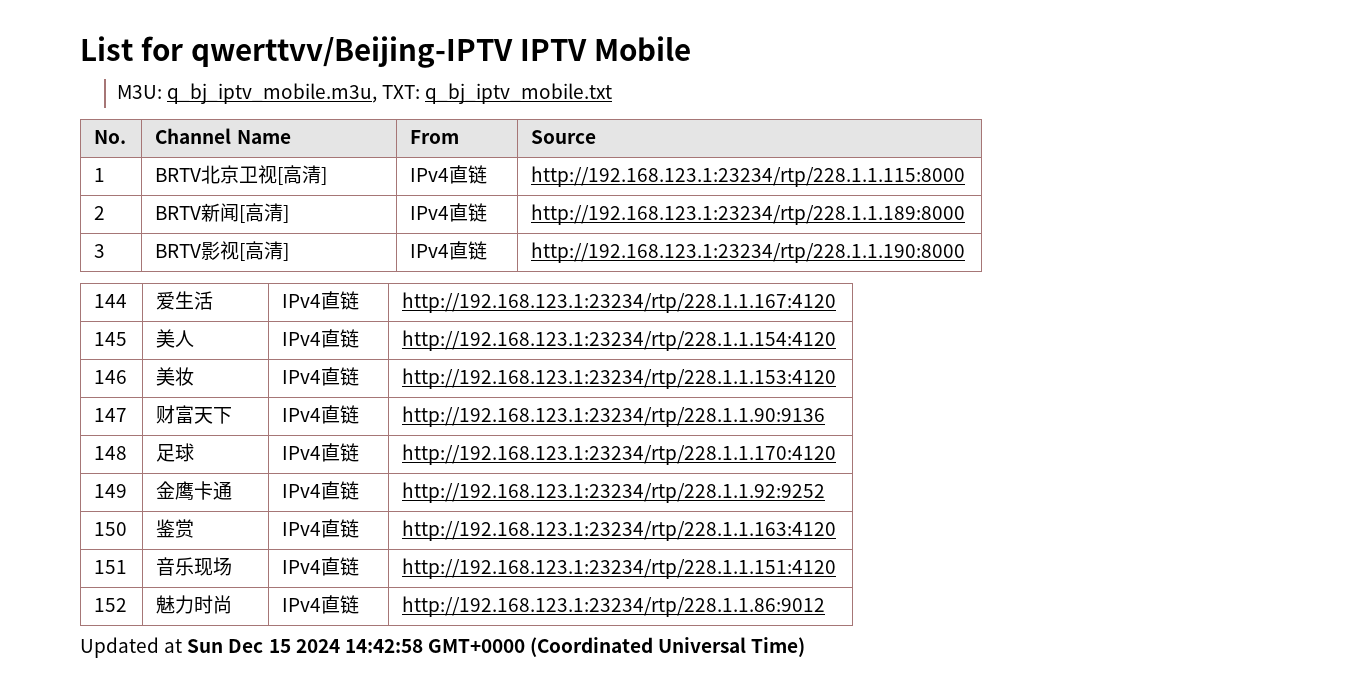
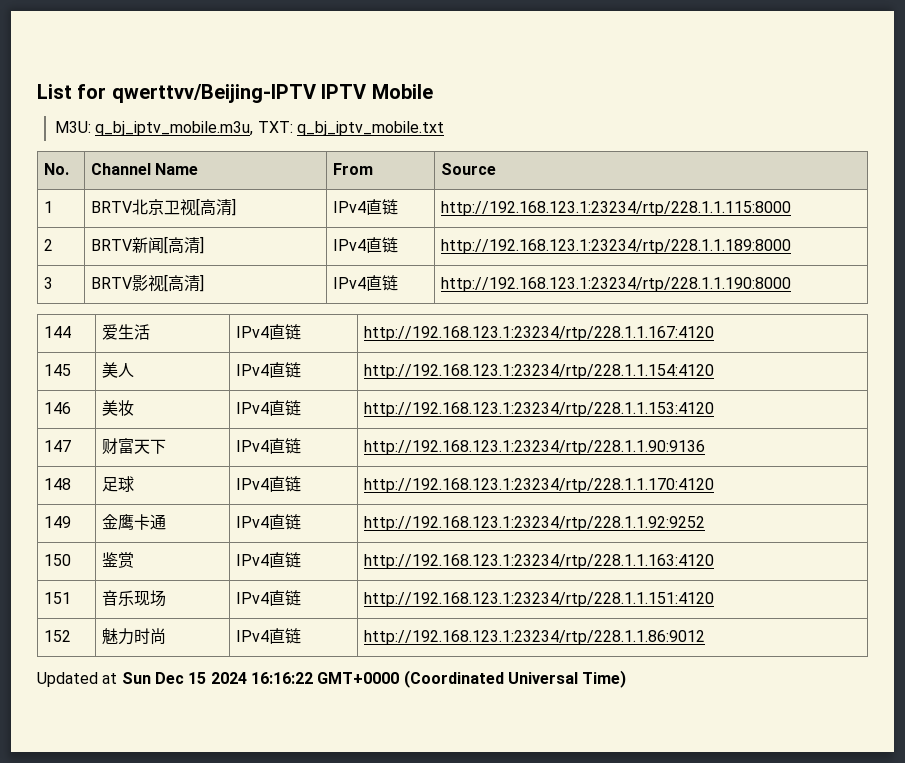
[344,639,423,653] 14:42:58 -> [250,672,313,684] 16:16:22

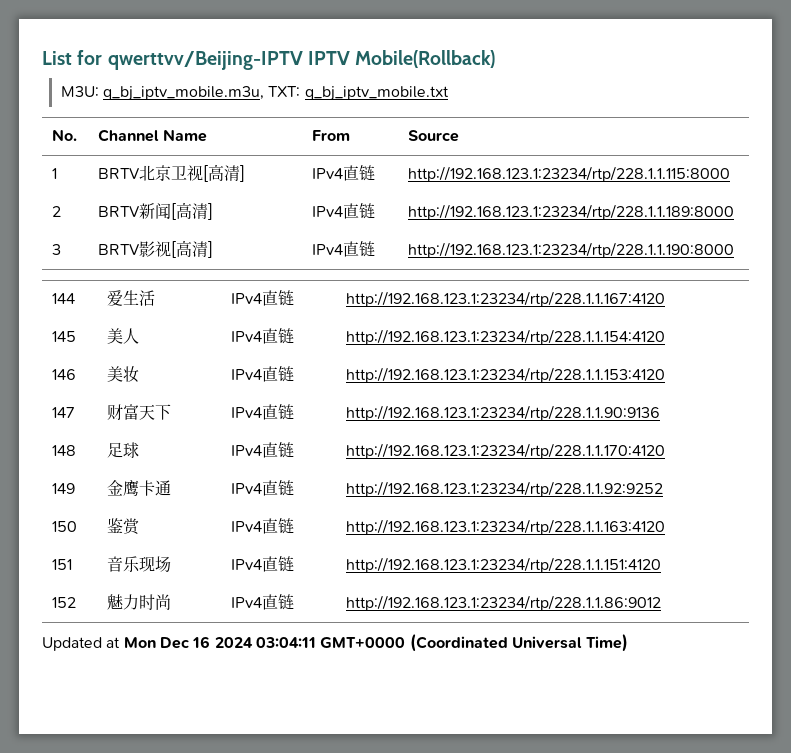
[371,84,433,99] Mobile -> [355,50,496,68] Mobile(Rollback)
[121,672,313,684] Sun Dec 15 2024 16:16:22 -> [123,636,316,649] Mon Dec 16 2024 03:04:11

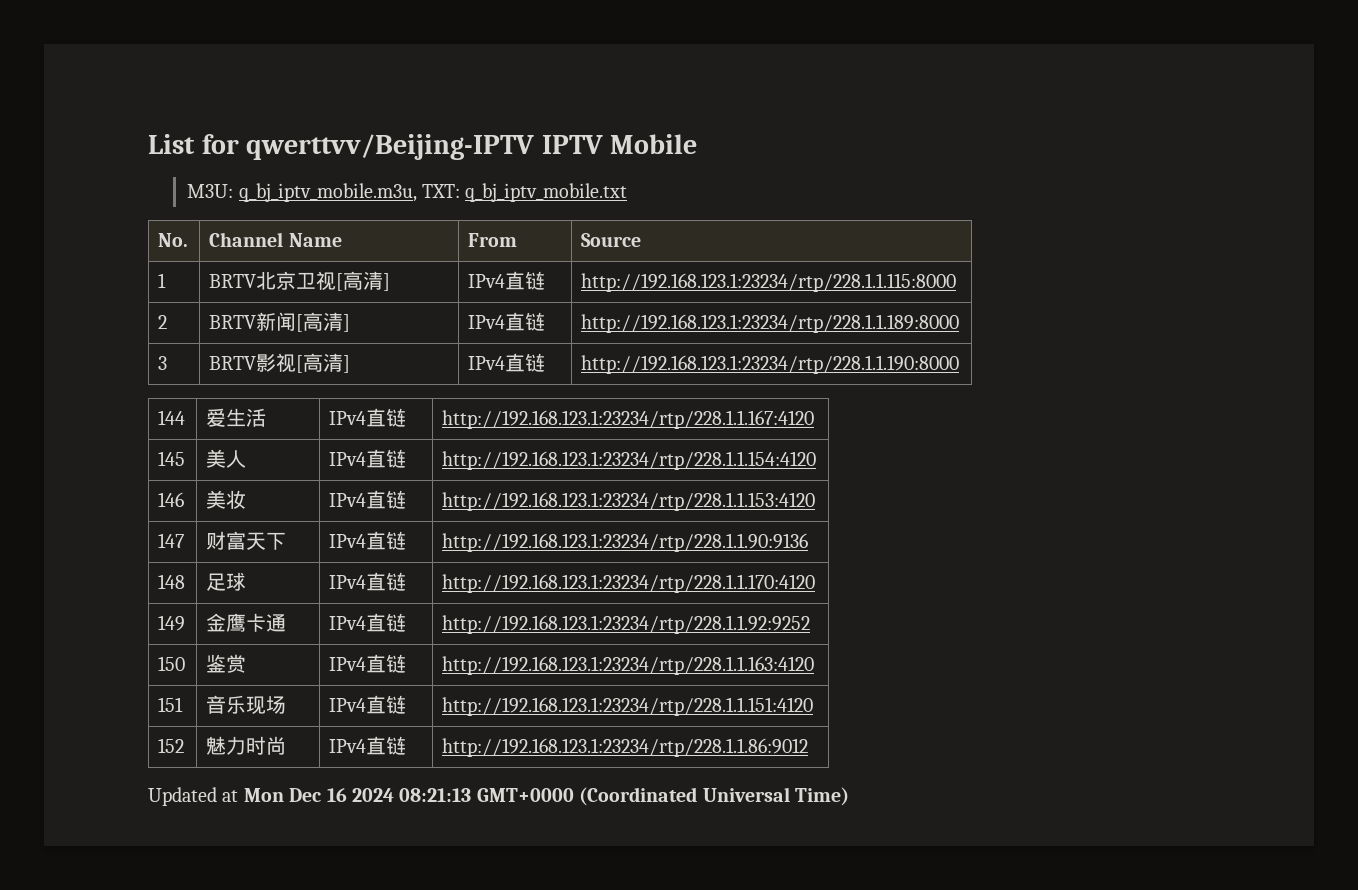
[355,50,496,68] Mobile(Rollback) -> [610,134,698,154] Mobile
[255,637,316,648] 03:04:11 -> [399,788,472,802] 08:21:13

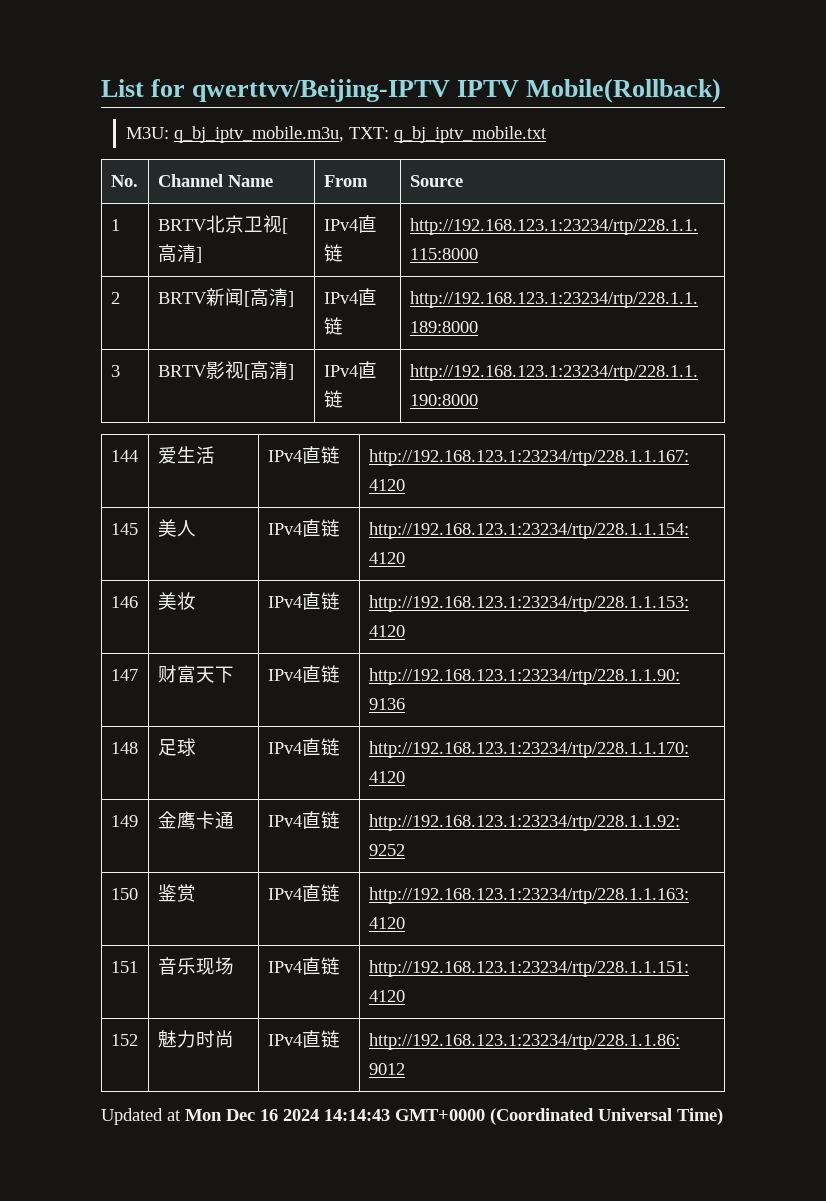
[610,134,698,154] Mobile -> [526,78,722,103] Mobile(Rollback)
[399,788,472,802] 08:21:13 -> [324,1109,390,1121] 14:14:43

